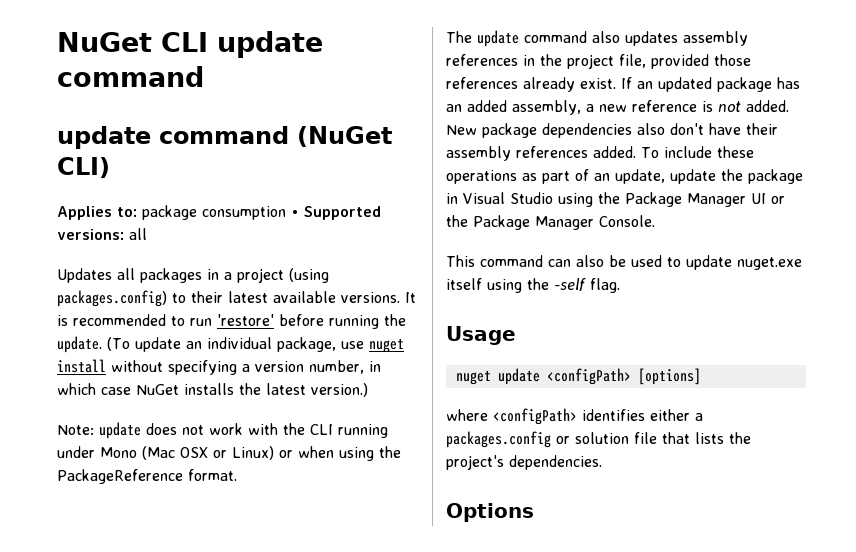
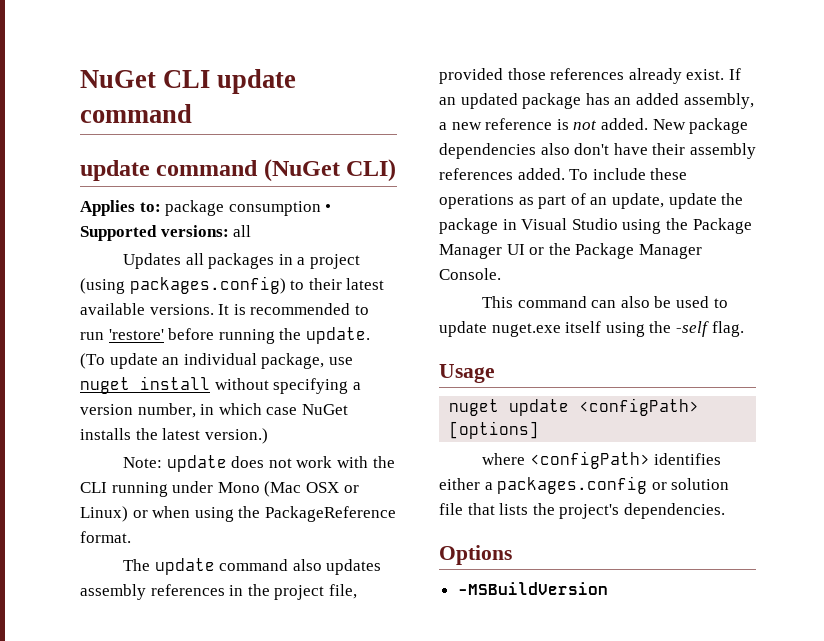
(534, 512) none -> [457,582,608,595] // -MSBuildVersion

